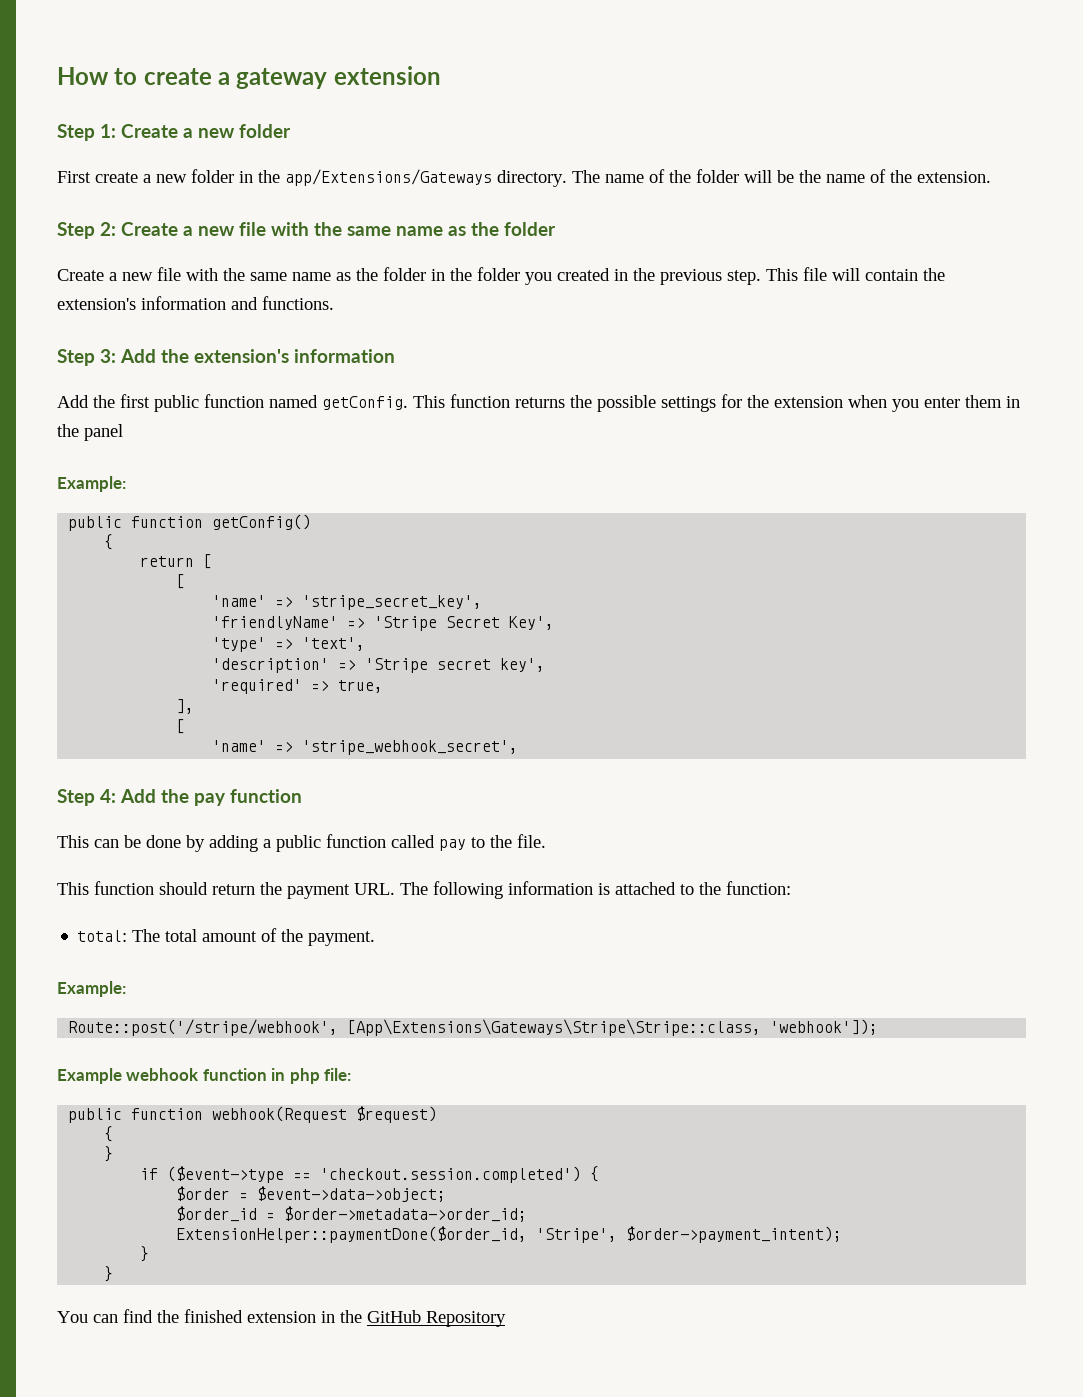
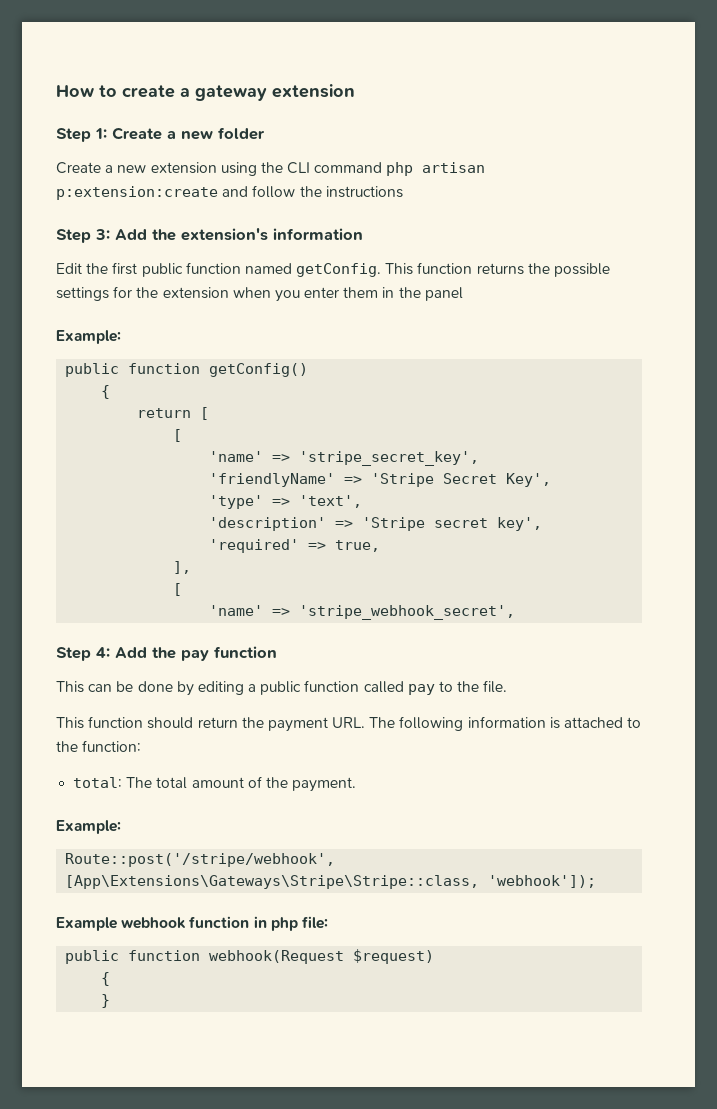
[57,169,991,187] [57,222,556,239] [57,267,945,285] [57,296,334,310] First create a new folder in the app/Extensions/Gateways directory. The name of the folder will be the name of the extension. // Step 2: Create a new file with the same name as the folder // Create a new file with the same name as the folder in the folder you created in the previous step. This file will contain the extension's information and functions. -> [56,162,486,176] [56,185,403,200] Create a new extension using the CLI command php artisan p:extension:create and follow the instructions
[57,395,89,408] Add -> [56,263,82,274] Edit
[209,835,258,852] adding -> [197,681,244,695] editing
[140,1166,600,1183] [176,1186,447,1202] [176,1206,528,1222] [176,1226,843,1243] [140,1246,150,1262] [104,1266,114,1282] [57,1309,506,1327] // if ($event->type == 'checkout.session.completed') { // $order = $event->data->object; // $order_id = $order->metadata->order_id; // ExtensionHelper::paymentDone($order_id, 'Stripe', $order->payment_intent); // } // } // You can find the finished extension in the GitHub Repository -> (111, 1001) none

